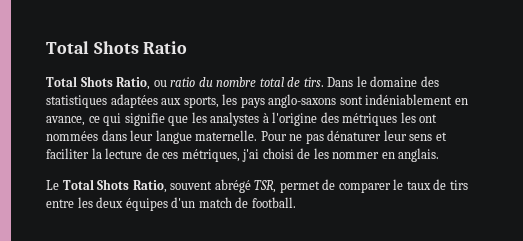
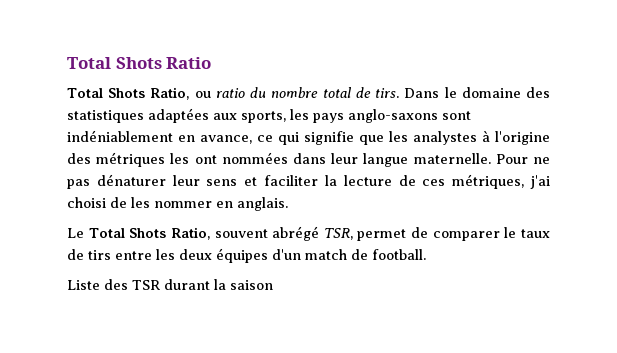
(296, 202) none -> [67,279,273,290] // Liste des TSR durant la saison

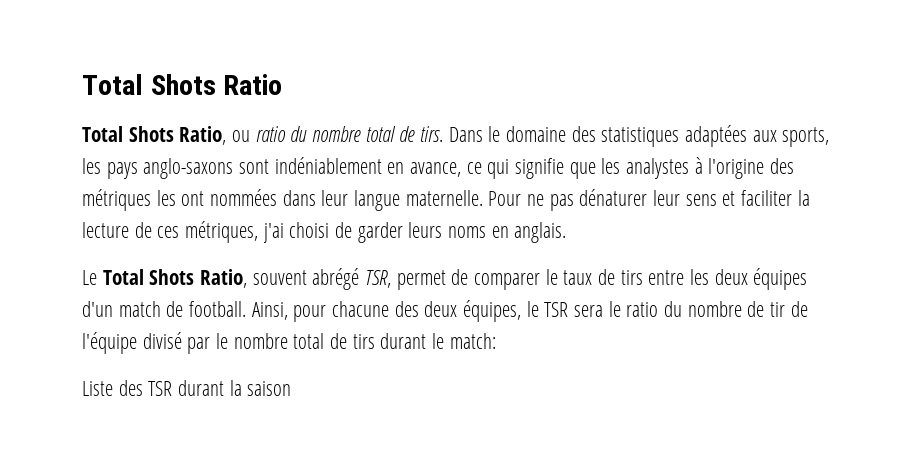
[131,197,212,208] les nommer -> [357,222,487,243] garder leurs noms
(426, 254) none -> [251,300,808,322] [82,332,496,354] Ainsi, pour chacune des deux équipes, le TSR sera le ratio du nombre de tir de l'équipe divisé par le nombre total de tirs durant le match:

